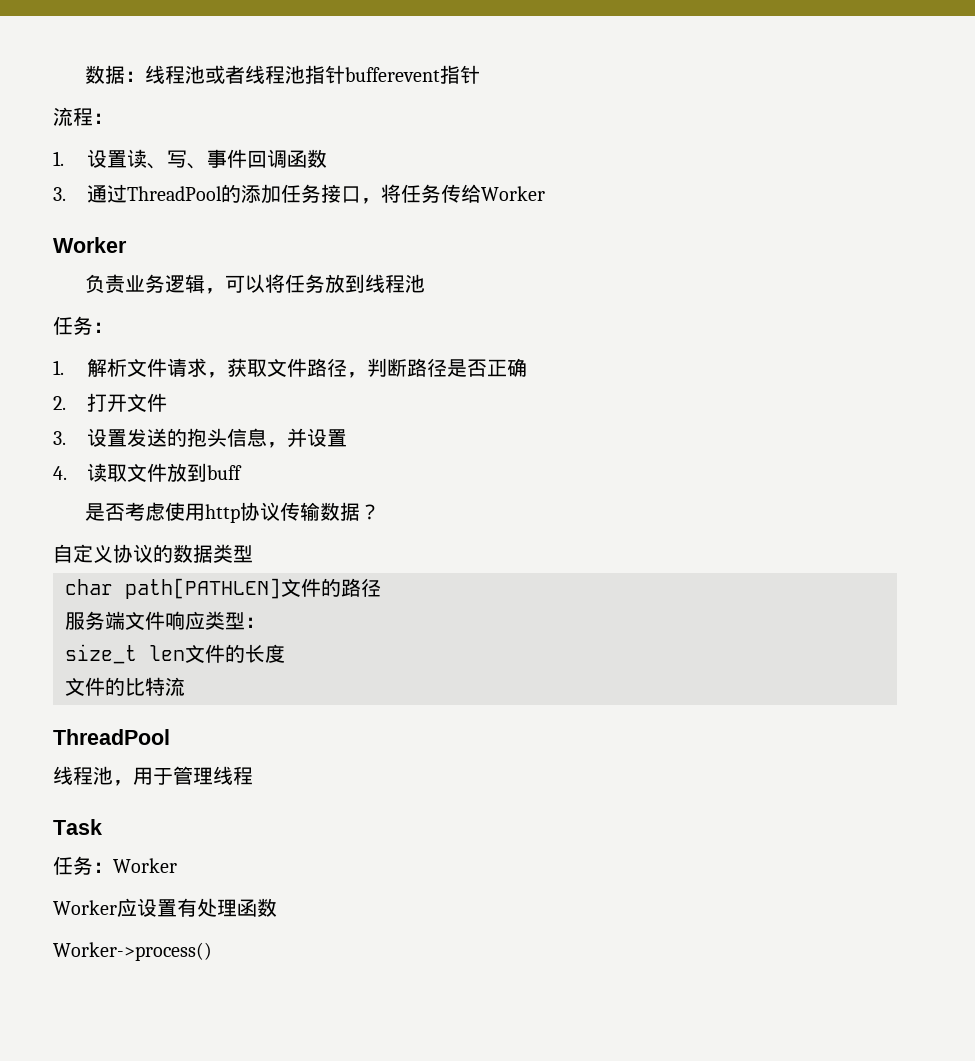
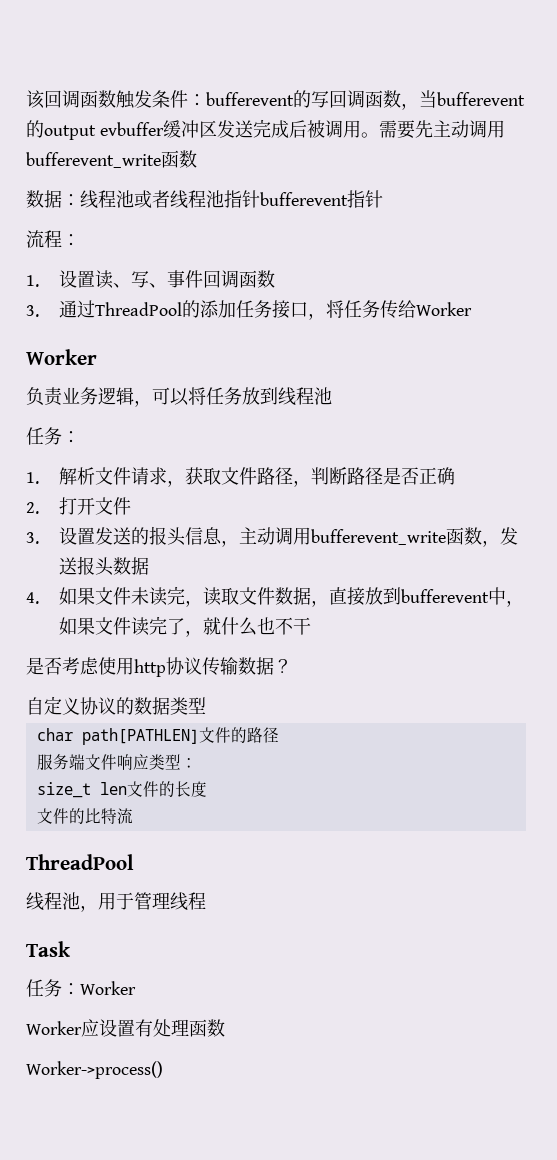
(84, 74) none -> [26,90,525,110] [26,119,505,140] [26,150,197,168] 该回调函数触发条件：bufferevent的写回调函数，当bufferevent的output evbuffer缓冲区发送完成后被调用。需要先主动调用bufferevent_write函数 //
[186,428,207,447] 抱 -> [149,526,168,545] 报
[286,428,347,448] [53,463,242,482] 并设置 // 4.读取文件放到buff -> [239,527,519,547] [59,556,150,576] [26,586,525,607] [59,616,312,637] 主动调用bufferevent_write函数，发送报头数据 // 4.如果文件未读完，读取文件数据，直接放到bufferevent中，如果文件读完了，就什么也不干

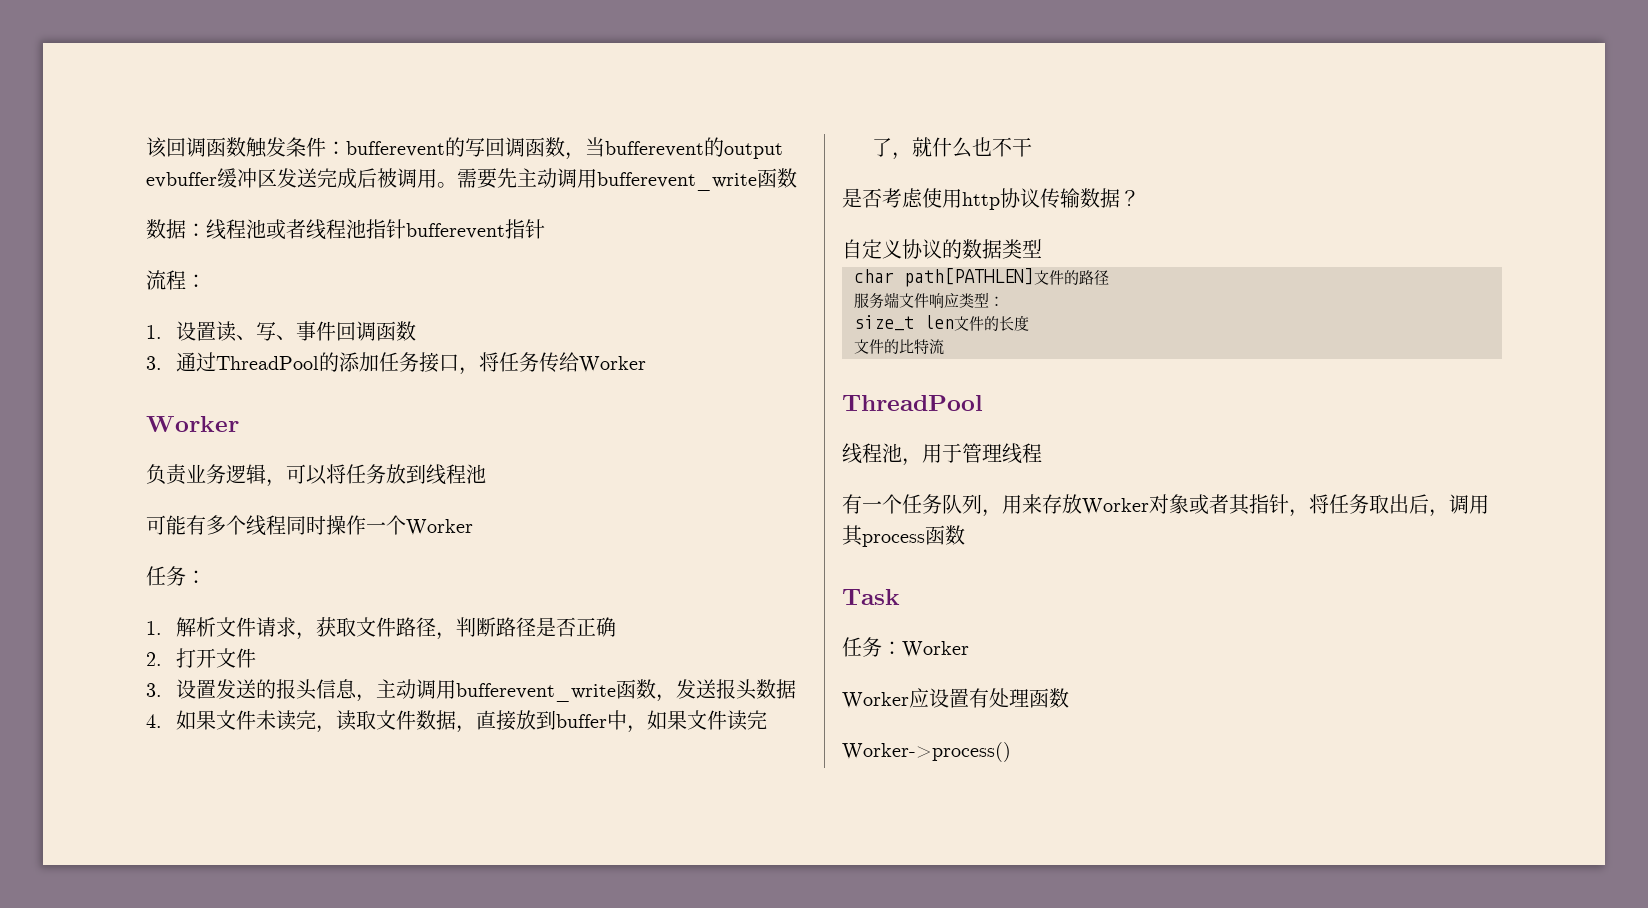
(332, 396) none -> [146,515,473,536] // 可能有多个线程同时操作一个Worker
[401,589,490,603] bufferevent -> [555,714,607,728] buffer
(206, 901) none -> [842,494,1489,517] [842,525,965,547] // 有一个任务队列，用来存放Worker对象或者其指针，将任务取出后，调用其process函数

